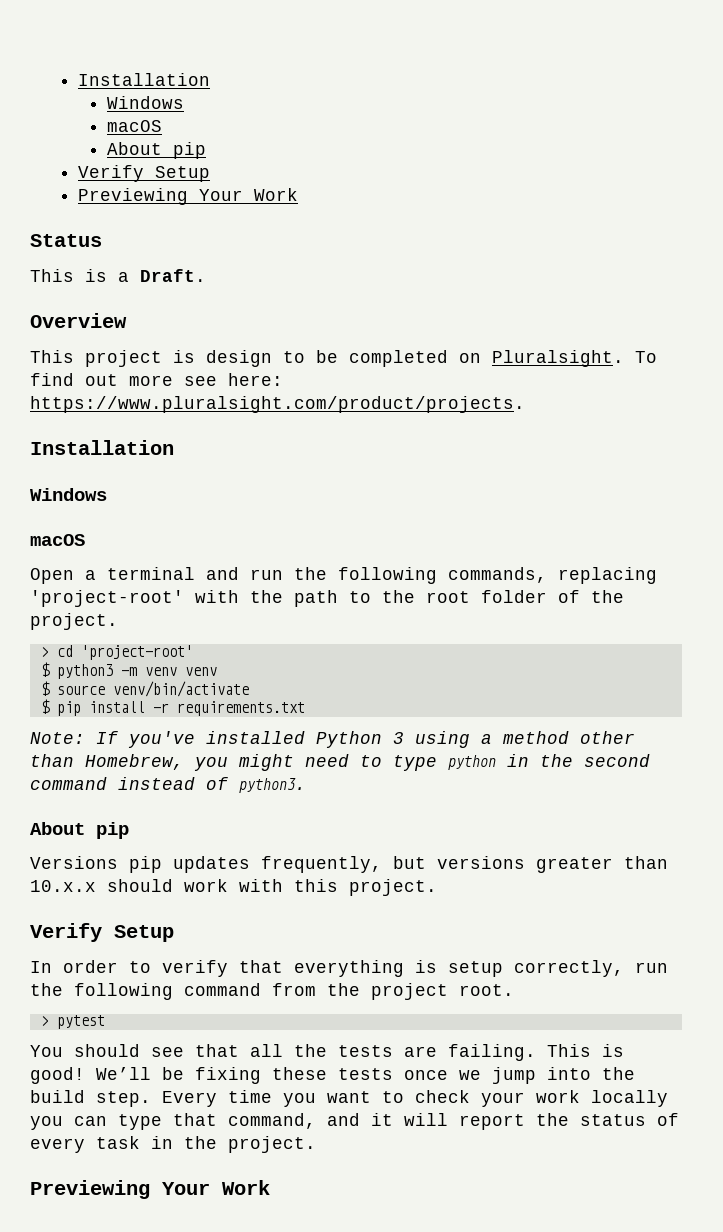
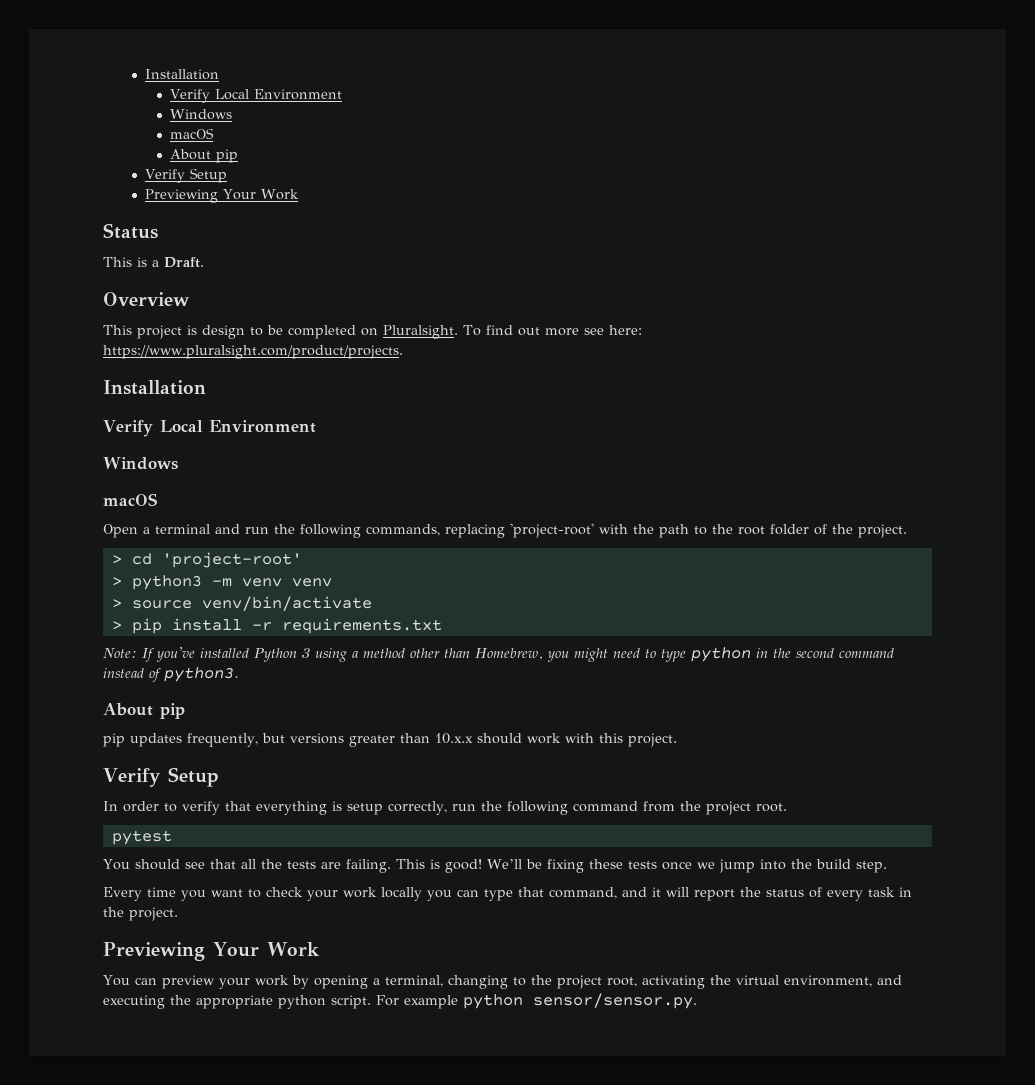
[77,73,210,86] Installation -> [144,69,219,80] [170,89,343,103] Installation // Verify Local Environment
(174, 447) none -> [103,420,316,437] // Verify Local Environment
[40,662,50,677] $ -> [111,577,122,586] >
[40,681,50,696] $ -> [111,599,122,608] >
[40,699,50,714] $ -> [111,621,122,630] >
[30,856,118,869] Versions -> (185, 711) none
[40,1016,49,1026] > -> (787, 807) none
(151, 1099) none -> (887, 867) //
(270, 1187) none -> [103,975,902,989] [103,993,697,1009] // You can preview your work by opening a terminal, changing to the project root, activating the virtual environment, and executing the appropriate python script. For example python sensor/sensor.py.

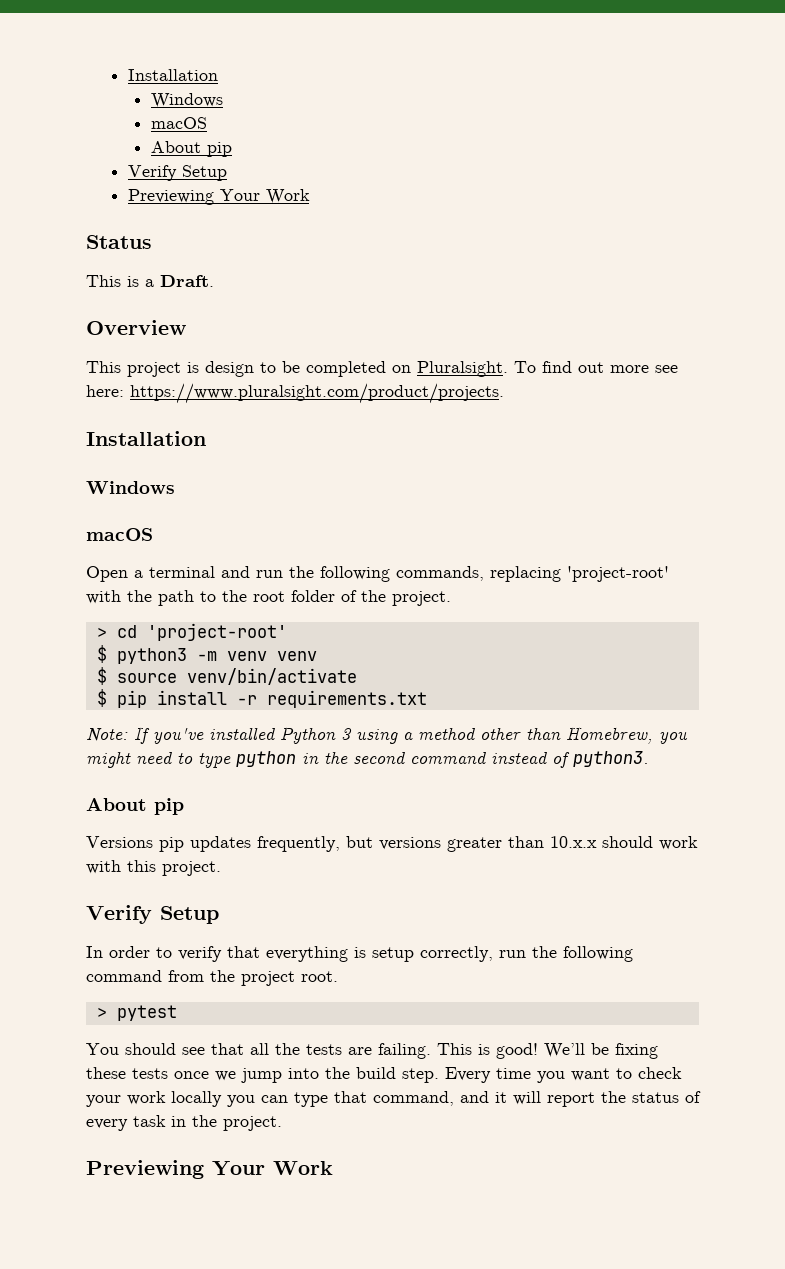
[144,69,219,80] [170,89,343,103] Installation // Verify Local Environment -> [128,69,219,81] Installation
[103,420,316,437] // Verify Local Environment -> (206, 438) none
[111,577,122,586] > -> [96,645,107,663] $
[111,599,122,608] > -> [96,667,107,685] $
[111,621,122,630] > -> [96,689,107,707] $
(185, 711) none -> [86,836,153,848] Versions
(787, 807) none -> [96,1007,107,1018] >
(887, 867) // -> (439, 1075) none
[103,975,902,989] [103,993,697,1009] // You can preview your work by opening a terminal, changing to the project root, activating the virtual environment, and executing the appropriate python script. For example python sensor/sensor.py. -> (333, 1168) none

